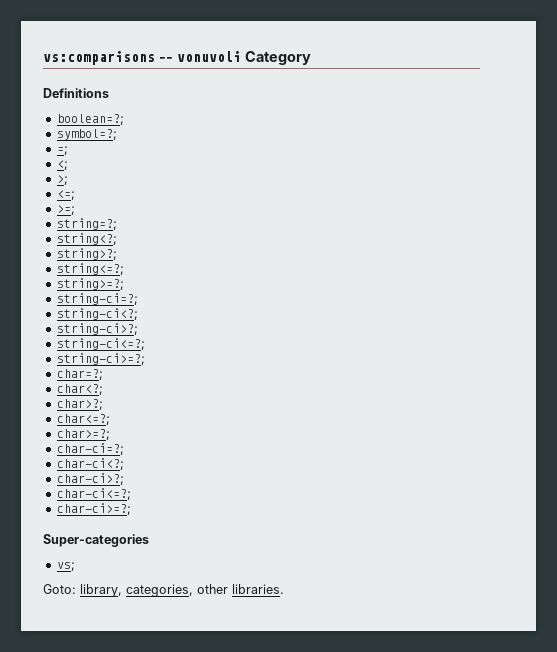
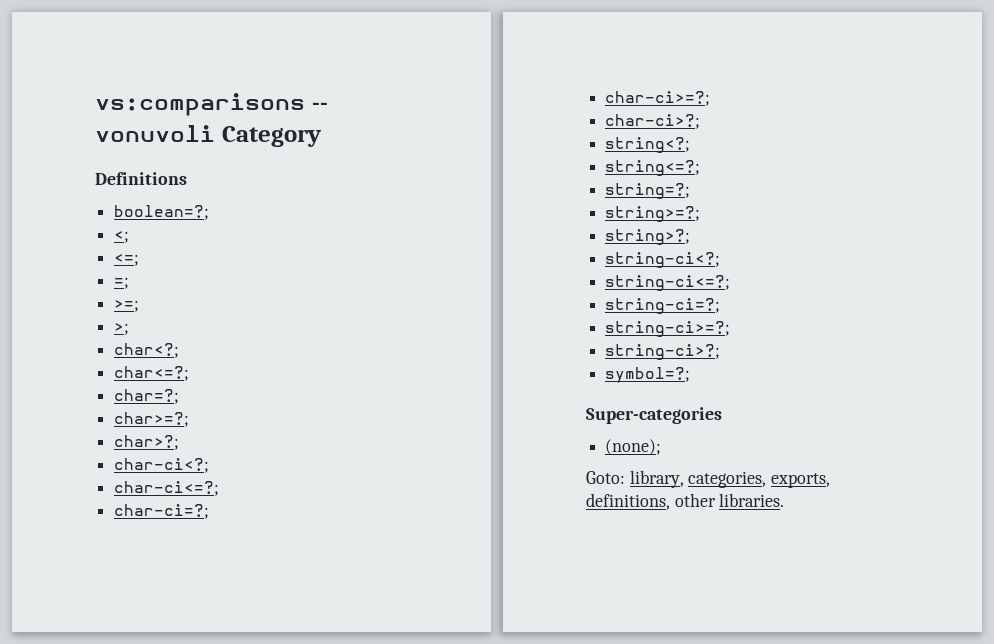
[56,129,117,140] symbol=?; -> [114,231,130,243] [114,254,140,266] <; // <=;
[56,160,68,170] <; -> [114,300,140,312] >=;
[56,190,75,200] [56,205,75,215] <=; // >=; -> [114,343,180,358] [114,366,190,381] [114,389,180,404] [114,412,190,427] [114,435,180,450] [114,458,210,473] [114,481,220,496] [114,504,210,519] [605,91,711,106] [605,114,701,129] [605,137,691,153] [605,160,701,176] char<?; // char<=?; // char=?; // char>=?; // char>?; // char-ci<?; // char-ci<=?; // char-ci=?; // char-ci>=?; // char-ci>?; // string<?; // string<=?;
[56,233,117,245] string<?; -> [605,206,701,222] string>=?;
[56,263,124,275] [56,278,124,290] string<=?; // string>=?; -> [605,252,721,268] [605,275,731,291] string-ci<?; // string-ci<=?;
[56,308,138,320] string-ci<?; -> [605,321,731,337] string-ci>=?;
[56,338,145,350] [56,353,145,365] [56,369,103,380] [56,384,103,395] [56,399,103,410] [56,414,110,425] [56,429,110,440] [56,443,124,455] [56,458,124,470] [56,473,124,485] [56,488,131,500] [56,503,131,515] string-ci<=?; // string-ci>=?; // char=?; // char<?; // char>?; // char<=?; // char>=?; // char-ci=?; // char-ci<?; // char-ci>?; // char-ci<=?; // char-ci>=?; -> [605,367,691,383] symbol=?;
[56,562,75,571] vs; -> [605,439,662,455] (none);
(193, 590) none -> [771,473,831,488] [586,493,670,510] exports, definitions,

